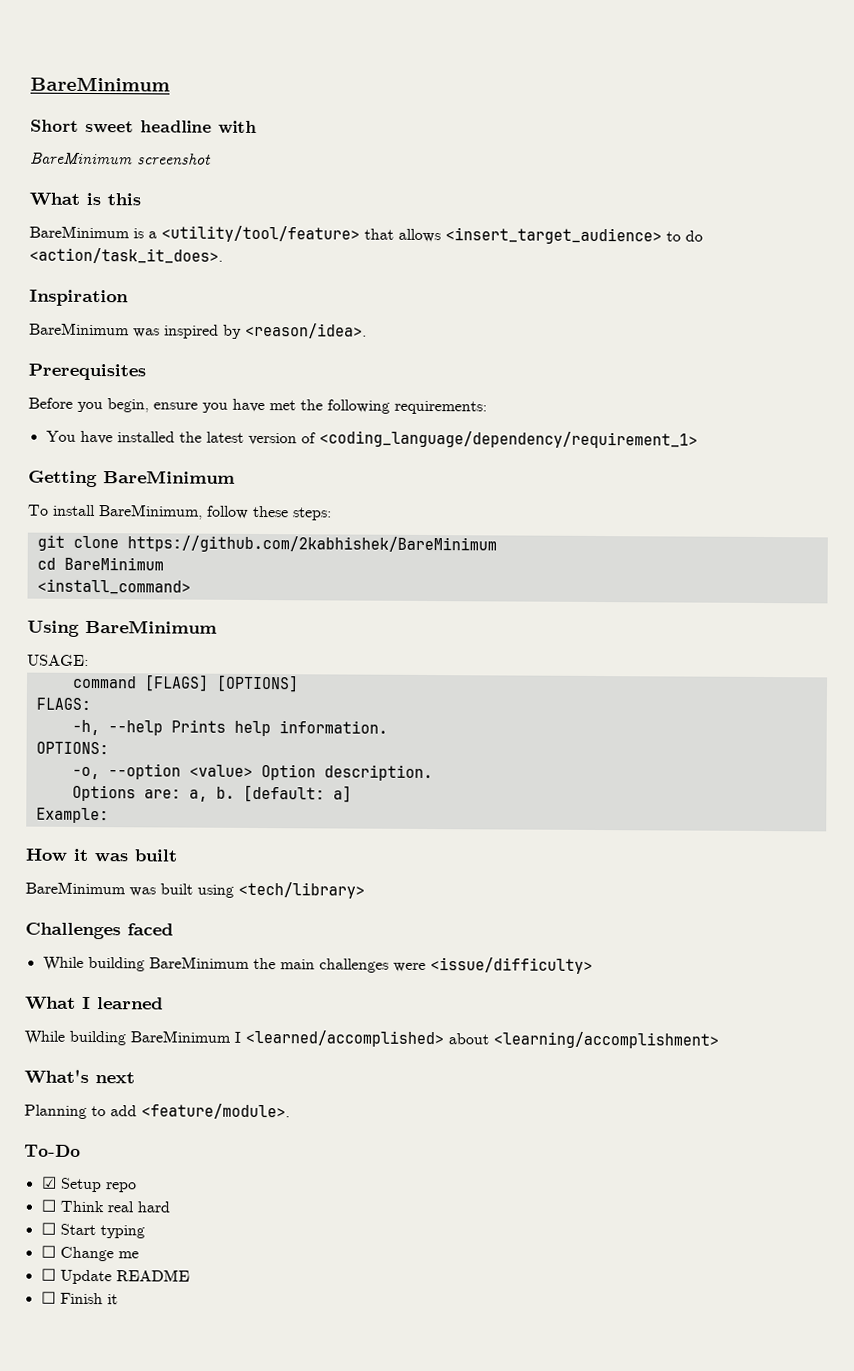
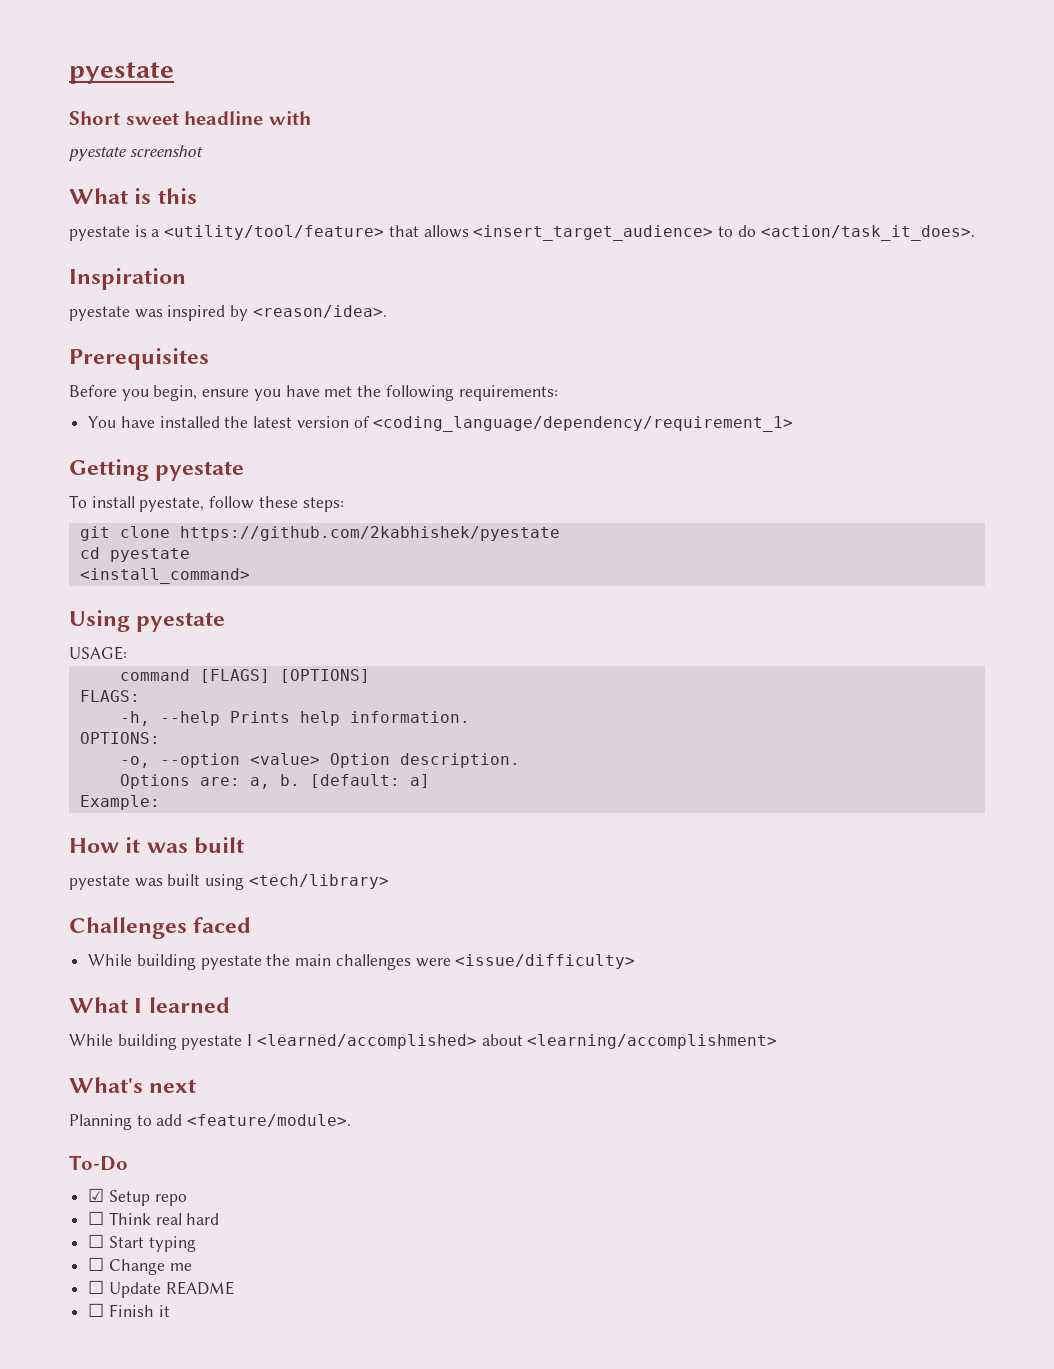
[30,76,170,92] BareMinimum -> [69,61,174,84] pyestate
[30,152,133,166] BareMinimum -> [69,147,126,161] pyestate
[29,225,130,239] BareMinimum -> [69,226,130,241] pyestate
[29,322,130,336] BareMinimum -> [69,306,130,321] pyestate
[103,470,235,484] BareMinimum -> [155,461,245,481] pyestate
[98,504,203,520] BareMinimum, -> [139,497,205,512] pyestate,
[126,535,497,554] https://github.com/2kabhishek/BareMinimum -> [179,526,560,541] https://github.com/2kabhishek/pyestate
[63,556,164,571] BareMinimum -> [109,548,190,562] pyestate
[85,619,217,634] BareMinimum -> [136,612,226,632] pyestate
[25,881,126,895] BareMinimum -> [69,875,130,890] pyestate
[148,956,250,969] BareMinimum -> [200,955,262,970] pyestate
[130,1030,231,1043] BareMinimum -> [181,1035,243,1050] pyestate

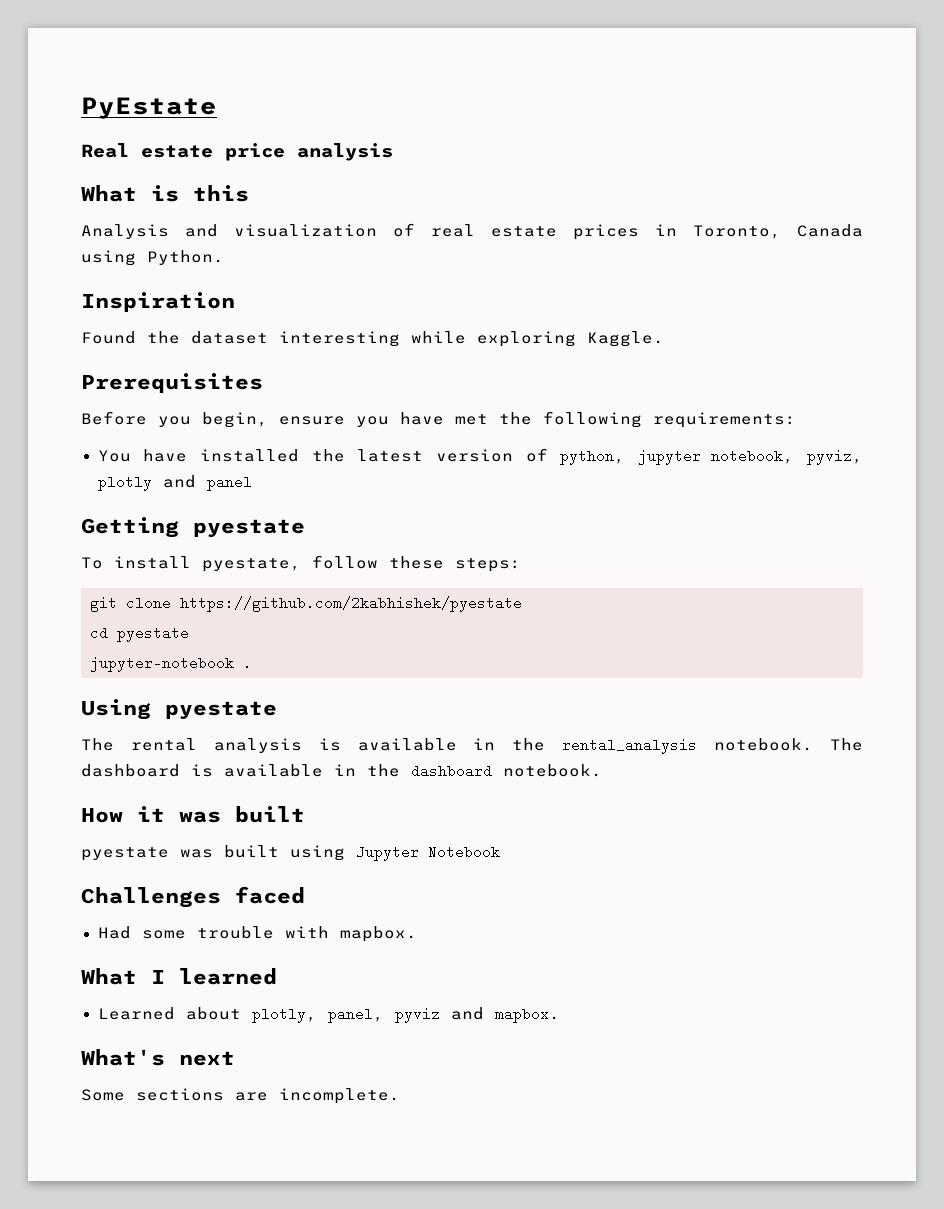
[69,61,174,84] [69,111,311,125] [69,145,203,161] [69,188,197,204] [69,225,975,241] [69,268,186,290] [69,305,387,321] pyestate // Short sweet headline with // pyestate screenshot // What is this // pyestate is a <utility/tool/feature> that allows <insert_target_audience> to do <action/task_it_does>. // Inspiration // pyestate was inspired by <reason/idea>. -> [81,97,217,119] [81,143,393,161] [81,185,249,202] [81,223,863,240] [81,250,224,266] [81,292,235,312] [81,331,664,347] PyEstate // Real estate price analysis // What is this // Analysis and visualization of real estate prices in Toronto, Canada using Python. // Inspiration // Found the dataset interesting while exploring Kaggle.
[373,416,794,432] <coding_language/dependency/requirement_1> -> [560,449,863,465] [97,475,252,491] python, jupyter notebook, pyviz, plotly and panel
[79,568,250,584] <install_command> -> [90,656,252,672] jupyter-notebook .
[69,646,127,660] [119,669,370,683] [79,690,140,702] [119,711,470,726] [79,732,160,744] [119,753,520,768] [119,774,430,789] [79,795,160,810] USAGE: // command [FLAGS] [OPTIONS] // FLAGS: // -h, --help Prints help information. // OPTIONS: // -o, --option <value> Option description. // Options are: a, b. [default: a] // Example: -> [81,738,864,754] [81,764,602,778] The rental analysis is available in the rental_analysis notebook. The dashboard is available in the dashboard notebook.
[248,874,389,889] <tech/library> -> [356,845,500,861] Jupyter Notebook
[88,954,636,970] [69,997,230,1013] [69,1034,778,1050] [69,1077,197,1093] [69,1114,352,1130] [69,1155,128,1171] [88,1188,187,1206] [88,1211,220,1225] [88,1234,196,1252] [88,1257,192,1275] [88,1280,234,1298] [88,1303,170,1317] While building pyestate the main challenges were <issue/difficulty> // What I learned // While building pyestate I <learned/accomplished> about <learning/accomplishment> // What's next // Planning to add <feature/module>. // To-Do // ☑ Setup repo // ☐ Think real hard // ☐ Start typing // ☐ Change me // ☐ Update README // ☐ Finish it -> [97,926,417,942] [81,968,277,985] [97,1007,560,1023] [81,1049,235,1066] [81,1088,400,1104] Had some trouble with mapbox. // What I learned // Learned about plotly, panel, pyviz and mapbox. // What's next // Some sections are incomplete.

